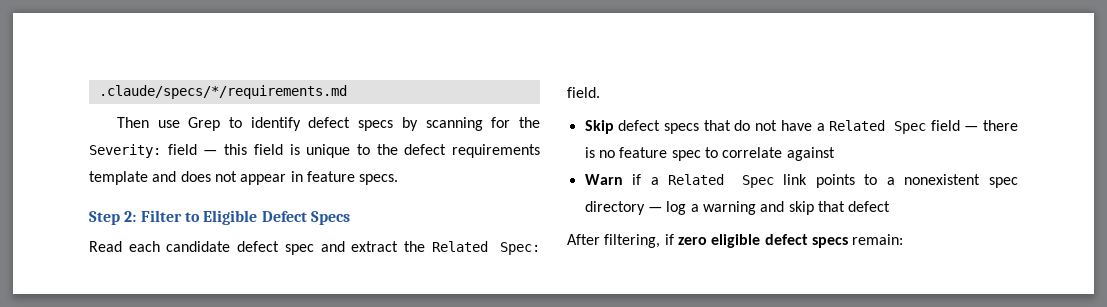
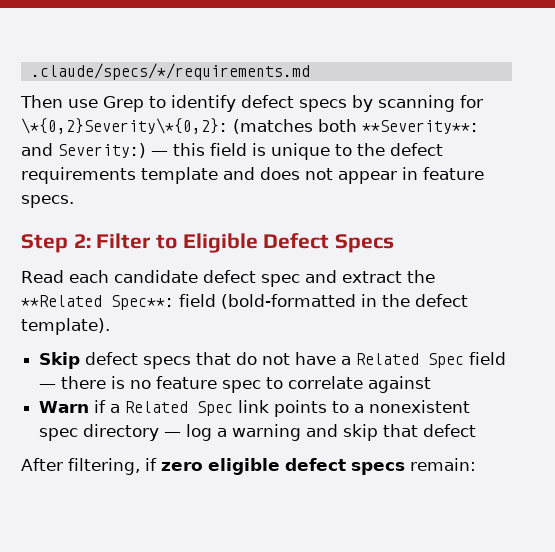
[519,117,540,128] [89,144,197,158] the Severity: field -> [21,118,479,134] [21,143,146,158] \*{0,2}Severity\*{0,2}: (matches both **Severity**: and Severity:)
[431,241,540,255] [567,87,600,98] Related Spec: field. -> [21,294,468,310] [21,318,110,335] **Related Spec**: field (bold-formatted in the defect template).

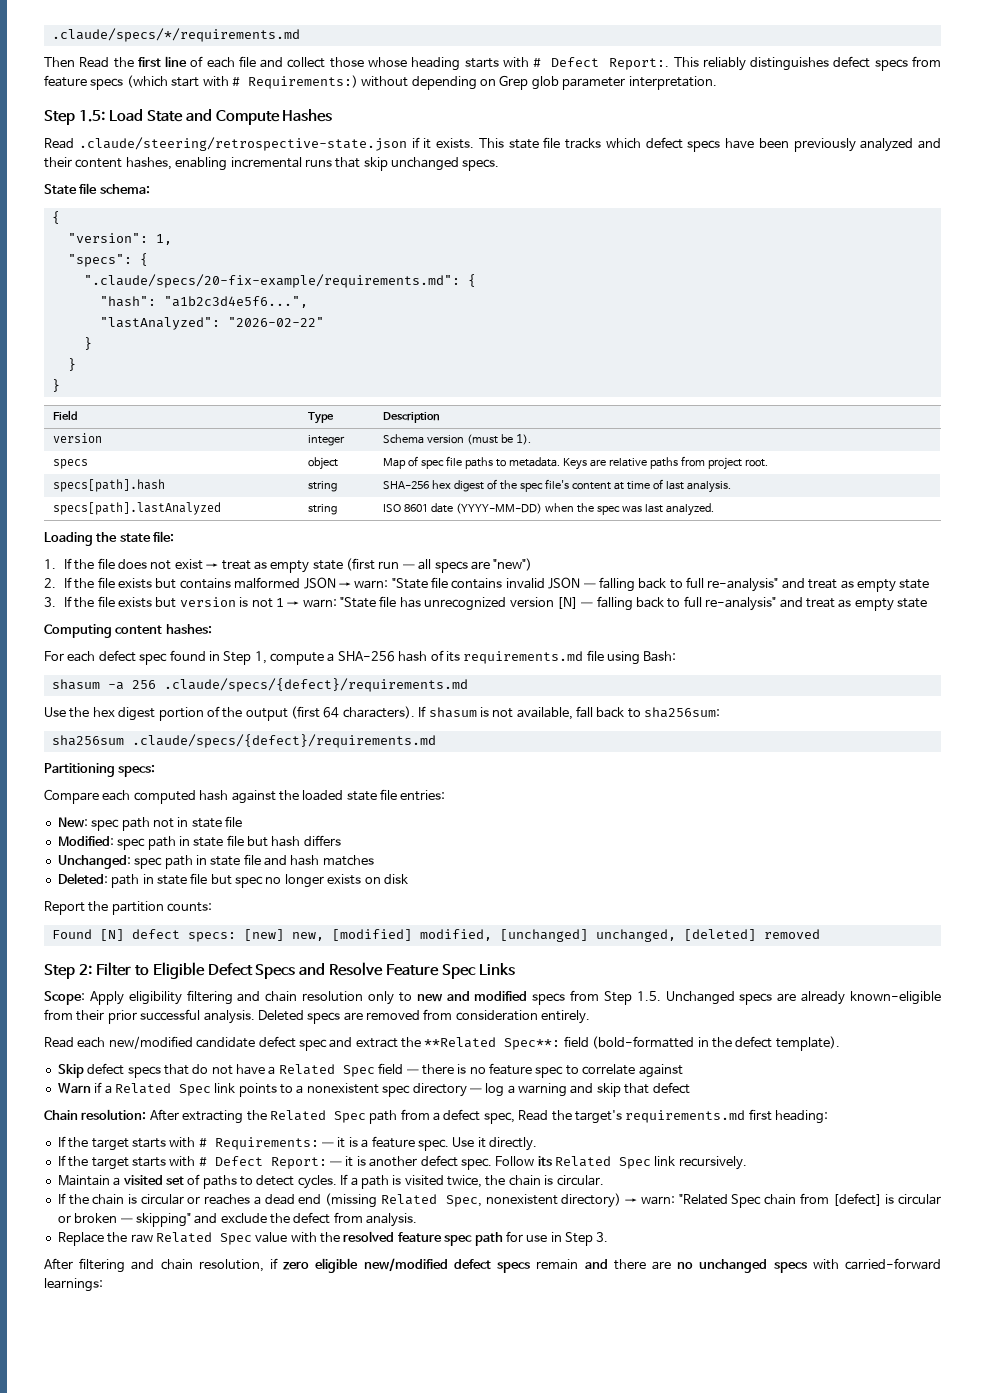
[68,95,483,112] [21,118,479,134] [21,143,443,160] [21,167,484,184] [21,195,74,208] use Grep to identify defect specs by scanning for \*{0,2}Severity\*{0,2}: (matches both **Severity**: and Severity:) — this field is unique to the defect requirements template and does not appear in feature specs. -> [79,56,941,71] [44,75,717,90] [44,109,333,125] [44,137,941,152] [44,157,500,171] [44,183,150,194] [51,211,60,224] [67,233,172,245] [67,253,148,267] [83,274,476,288] [99,296,308,308] [99,317,324,330] [83,337,92,350] [67,358,76,371] [51,379,60,392] [53,410,78,420] [308,412,335,424] [383,412,441,423] [53,433,103,443] [308,435,346,446] [383,434,532,445] [53,459,89,469] [308,457,339,470] [383,456,768,470] [53,479,166,492] [308,481,338,492] [383,479,731,493] [53,502,222,515] [308,504,338,515] [383,503,714,516] [44,531,175,546] [44,558,533,573] [44,577,930,592] [44,596,928,611] [44,624,212,638] [44,650,677,665] [51,678,468,692] [44,706,721,721] [51,734,436,748] [44,763,156,777] [44,789,446,804] [57,816,242,831] [57,835,341,850] [57,854,374,869] [57,873,408,888] [44,901,213,915] [51,929,820,942] Read the first line of each file and collect those whose heading starts with # Defect Report:. This reliably distinguishes defect specs from feature specs (which start with # Requirements:) without depending on Grep glob parameter interpretation. // Step 1.5: Load State and Compute Hashes // Read .claude/steering/retrospective-state.json if it exists. This state file tracks which defect specs have been previously analyzed and their content hashes, enabling incremental runs that skip unchanged specs. // State file schema: // { // "version": 1, // "specs": { // ".claude/specs/20-fix-example/requirements.md": { // "hash": "a1b2c3d4e5f6...", // "lastAnalyzed": "2026-02-22" // } // } // } // Field | Type | Description // version | integer | Schema version (must be 1). // specs | object | Map of spec file paths to metadata. Keys are relative paths from project root. // specs[path].hash | string | SHA-256 hex digest of the spec file's content at time of last analysis. // specs[path].lastAnalyzed | string | ISO 8601 date (YYYY-MM-DD) when the spec was last analyzed. // Loading the state file: // 1. If the file does not exist → treat as empty state (first run — all specs are "new") // 2. If the file exists but contains malformed JSON → warn: "State file contains invalid JSON — falling back to full re-analysis" and treat as empty state // 3. If the file exists but version is not 1 → warn: "State file has unrecognized version [N] — falling back to full re-analysis" and treat as empty state // Computing content hashes: // For each defect spec found in Step 1, compute a SHA-256 hash of its requirements.md file using Bash: // shasum -a 256 .claude/specs/{defect}/requirements.md // Use the hex digest portion of the output (first 64 characters). If shasum is not available, fall back to sha256sum: // sha256sum .claude/specs/{defect}/requirements.md // Partitioning specs: // Compare each computed hash against the loaded state file entries: // New: spec path not in state file // Modified: spec path in state file but hash differs // Unchanged: spec path in state file and hash matches // Deleted: path in state file but spec no longer exists on disk // Report the partition counts: // Found [N] defect specs: [new] new, [modified] modified, [unchanged] unchanged, [deleted] removed
(395, 243) none -> [299,962,516,979] [44,990,942,1005] [44,1009,591,1024] and Resolve Feature Spec Links // Scope: Apply eligibility filtering and chain resolution only to new and modified specs from Step 1.5. Unchanged specs are already known-eligible from their prior successful analysis. Deleted specs are removed from consideration entirely.
(109, 276) none -> [108,1036,193,1049] new/modified
[21,458,140,475] After filtering, -> [44,1109,828,1124] [57,1136,537,1151] [57,1155,747,1170] [57,1174,604,1189] [57,1193,942,1208] [57,1212,418,1227] [57,1231,609,1246] [44,1258,264,1273] Chain resolution: After extracting the Related Spec path from a defect spec, Read the target's requirements.md first heading: // If the target starts with # Requirements: — it is a feature spec. Use it directly. // If the target starts with # Defect Report: — it is another defect spec. Follow its Related Spec link recursively. // Maintain a visited set of paths to detect cycles. If a path is visited twice, the chain is circular. // If the chain is circular or reaches a dead end (missing Related Spec, nonexistent directory) → warn: "Related Spec chain from [defect] is circular or broken — skipping" and exclude the defect from analysis. // Replace the raw Related Spec value with the resolved feature spec path for use in Step 3. // After filtering and chain resolution,
[285,458,476,475] defect specs remain: -> [363,1258,942,1273] [44,1278,103,1292] new/modified defect specs remain and there are no unchanged specs with carried-forward learnings:

